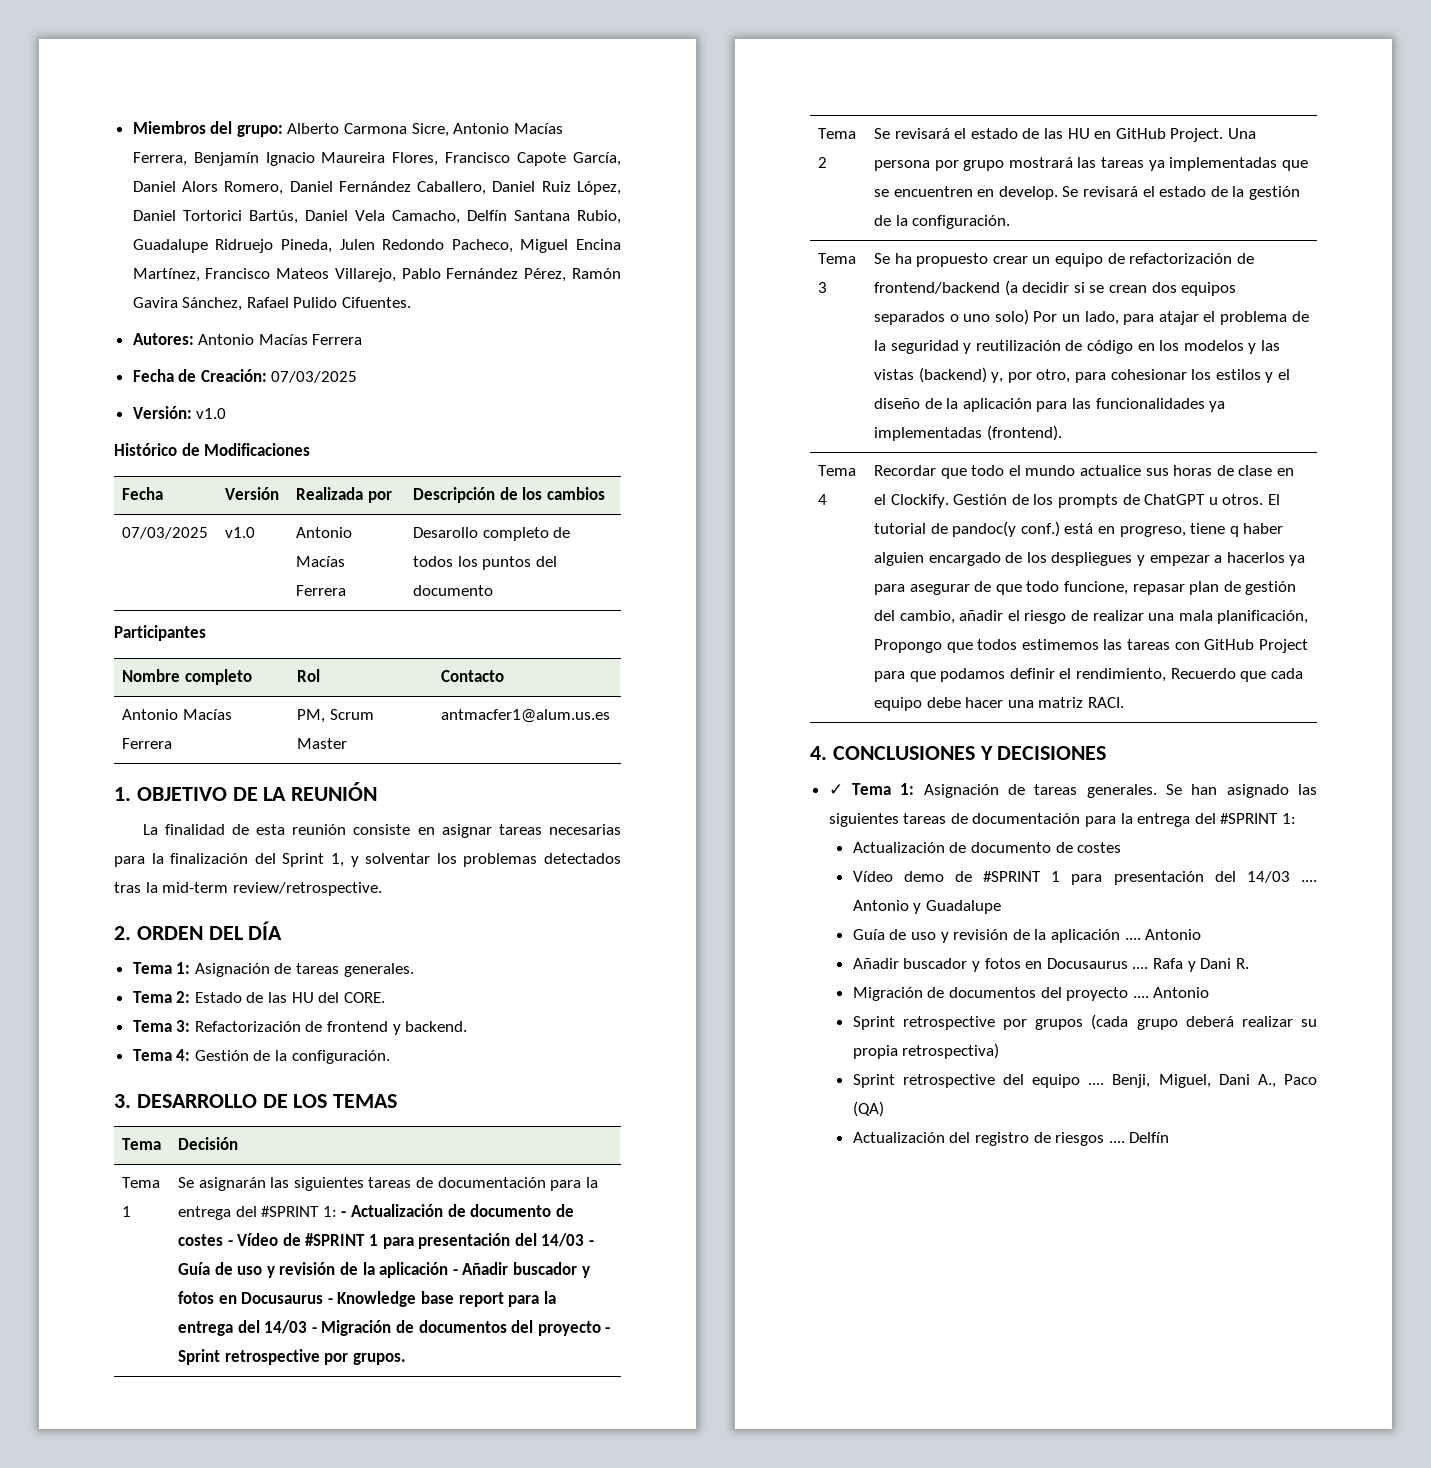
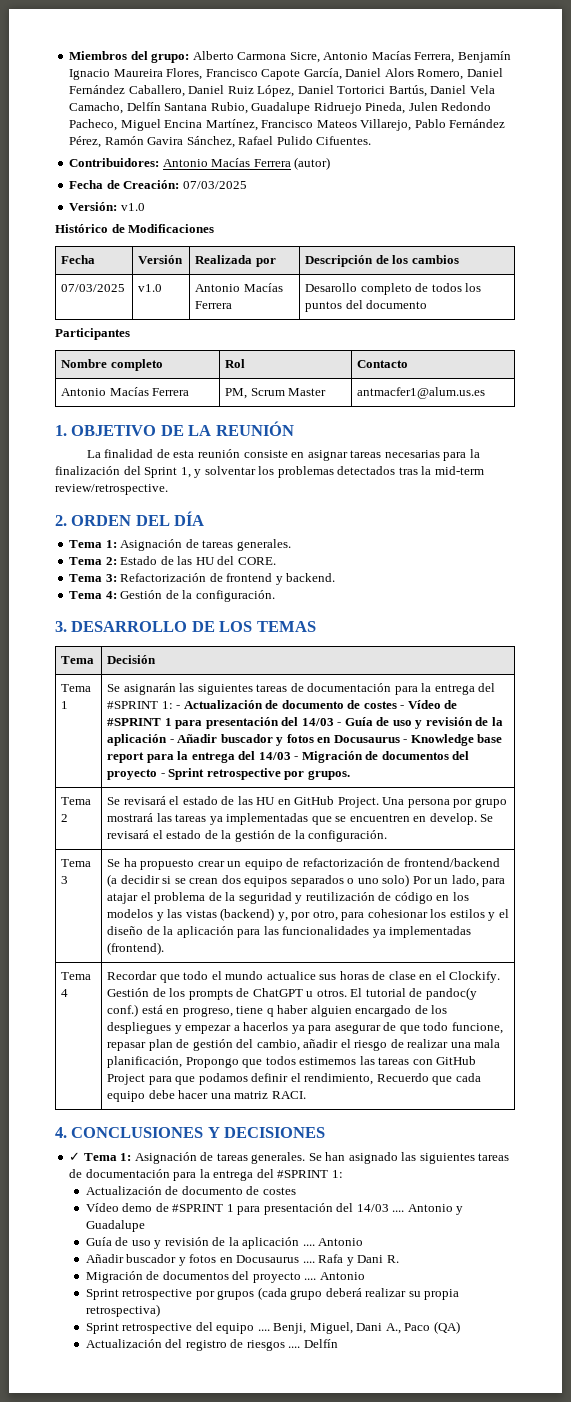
[132,333,363,345] Autores: Antonio Macías Ferrera -> [69,157,331,170] Contribuidores: Antonio Macías Ferrera (autor)

